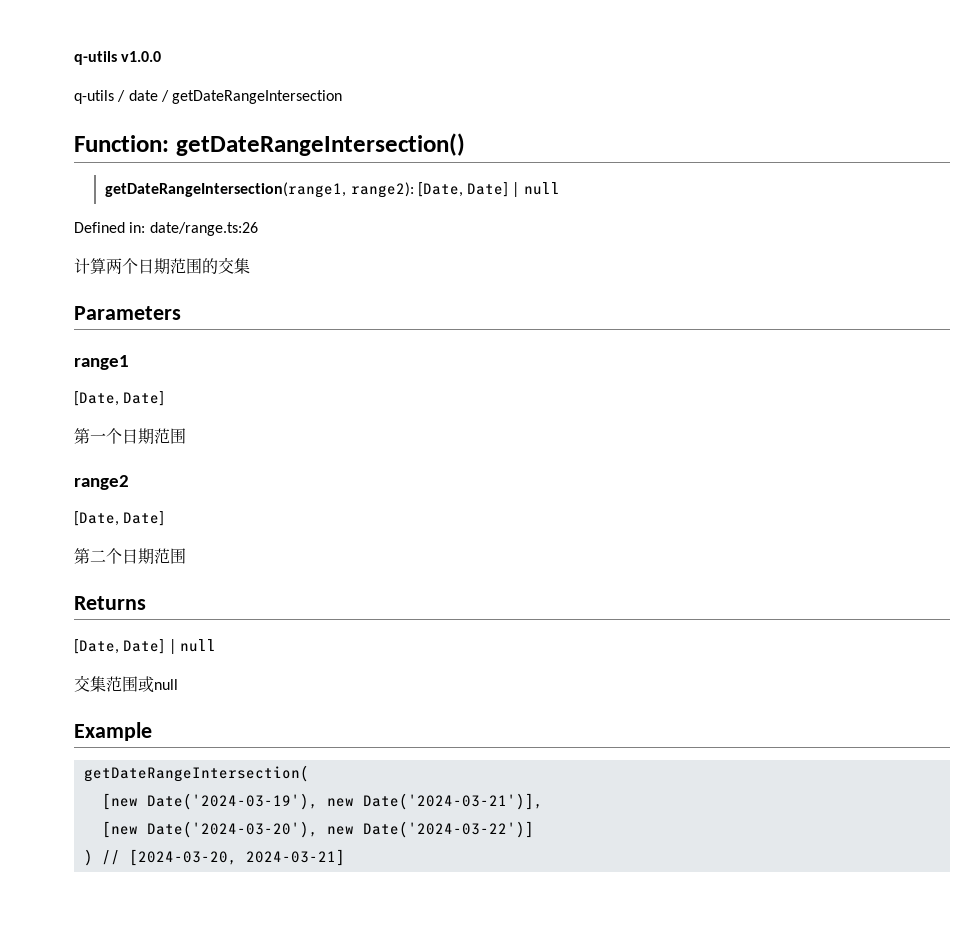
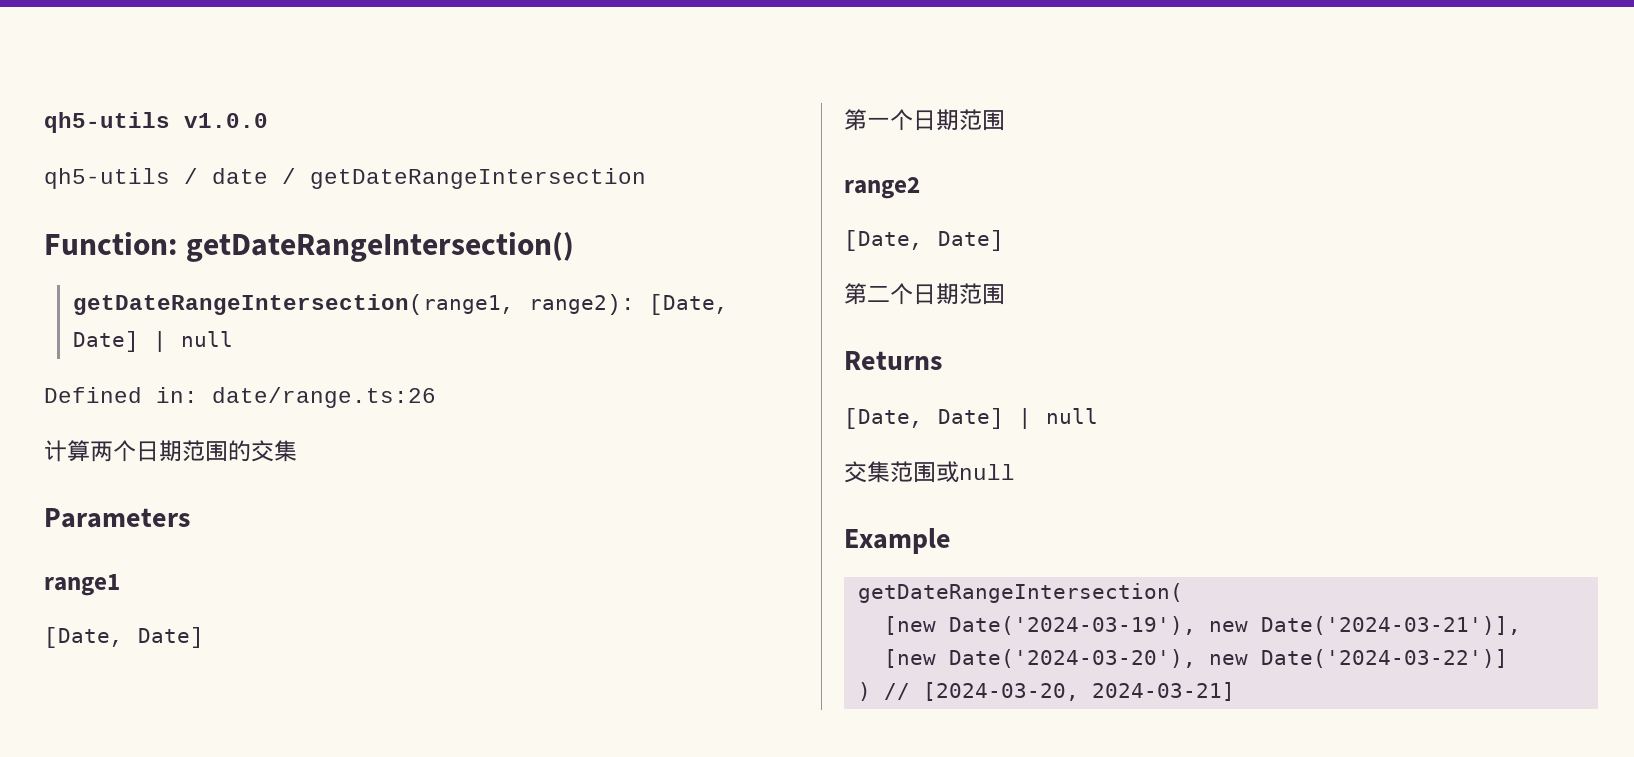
[74,51,117,65] q-utils -> [44,112,170,133] qh5-utils
[74,90,114,104] q-utils -> [44,168,170,189] qh5-utils

